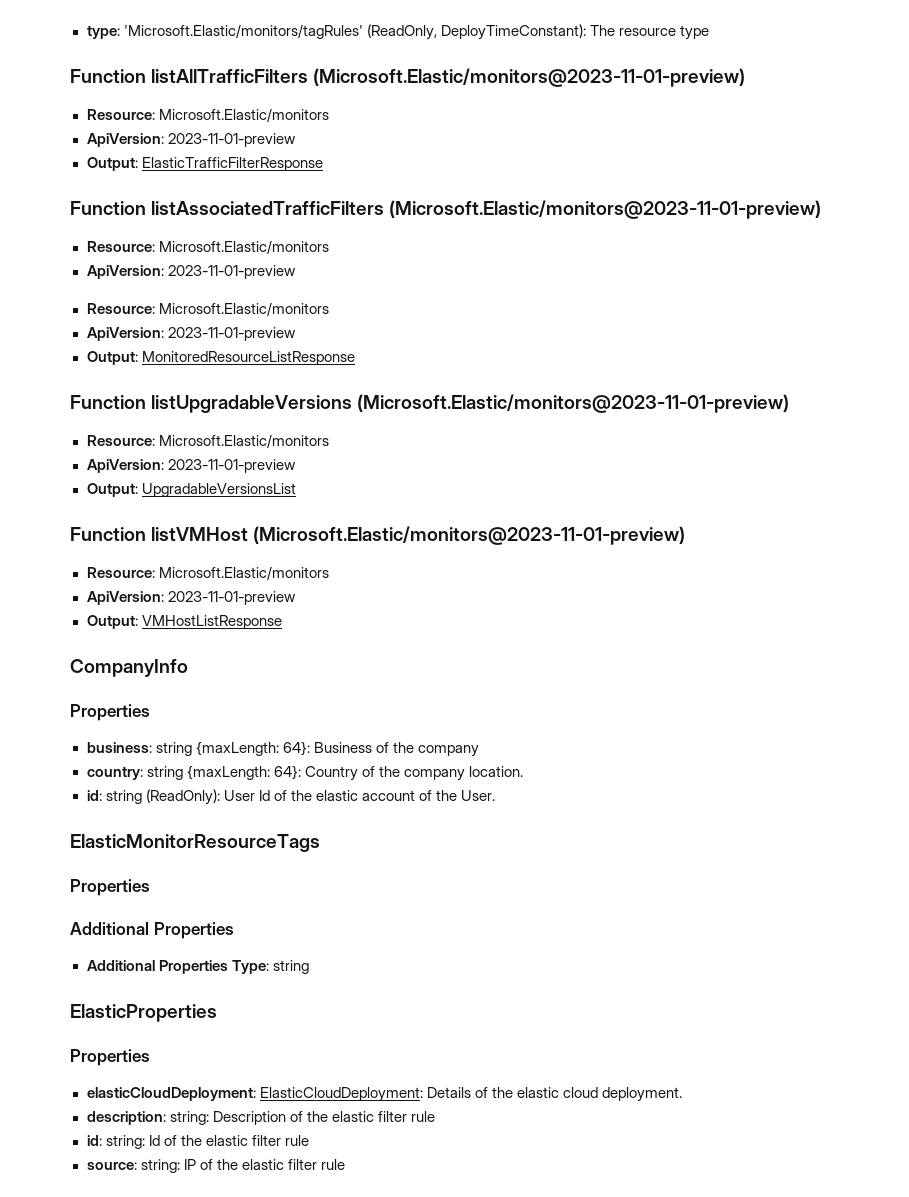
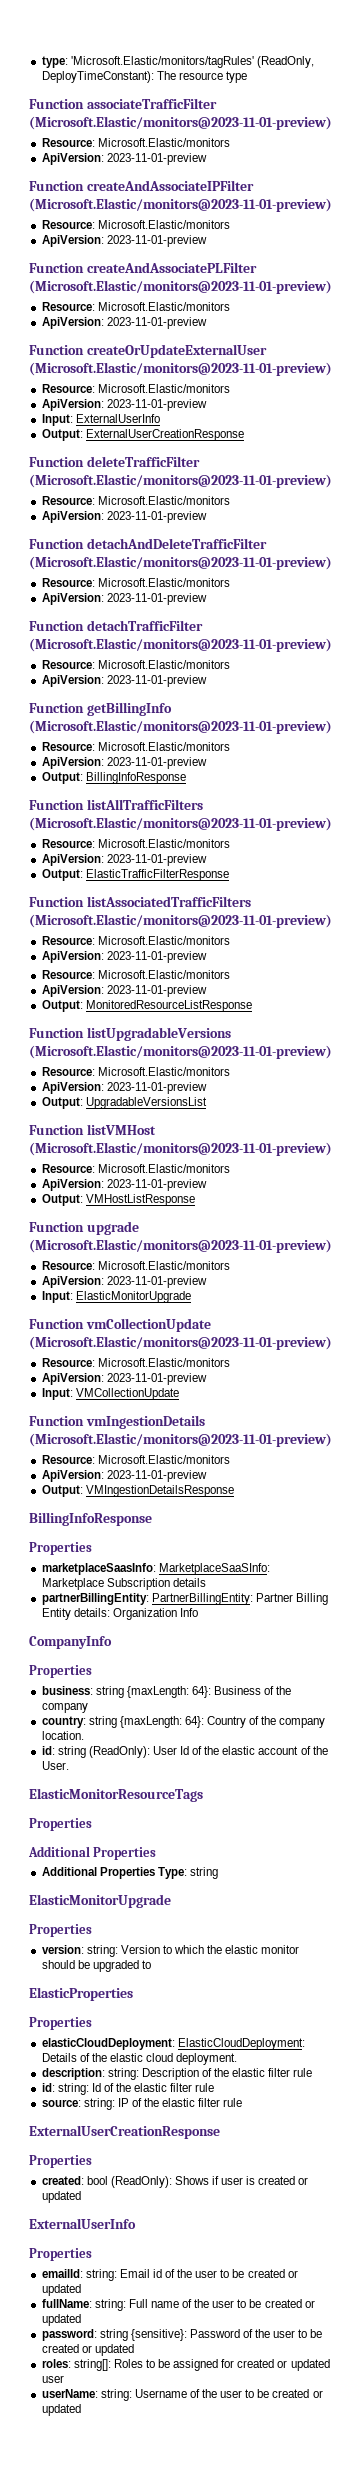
(709, 32) none -> [29,98,217,109] [29,116,332,130] [41,138,230,147] [41,153,207,165] [29,180,254,191] [29,198,332,212] [41,220,230,229] [41,235,207,247] [29,262,257,273] [29,280,332,294] [41,302,230,311] [41,317,207,329] [29,344,267,358] [29,362,332,376] [41,384,230,393] [41,399,207,411] [41,414,160,426] [41,429,244,441] [29,456,200,467] [29,474,332,488] [41,496,230,505] [41,511,207,523] [29,538,267,549] [29,556,332,570] [41,578,230,587] [41,593,207,605] [29,620,203,631] [29,638,332,652] [41,660,230,669] [41,675,207,687] [29,702,172,716] [29,720,332,734] [41,742,230,751] [41,757,207,769] [41,772,186,784] // Function associateTrafficFilter (Microsoft.Elastic/monitors@2023-11-01-preview) // Resource: Microsoft.Elastic/monitors // ApiVersion: 2023-11-01-preview // Function createAndAssociateIPFilter (Microsoft.Elastic/monitors@2023-11-01-preview) // Resource: Microsoft.Elastic/monitors // ApiVersion: 2023-11-01-preview // Function createAndAssociatePLFilter (Microsoft.Elastic/monitors@2023-11-01-preview) // Resource: Microsoft.Elastic/monitors // ApiVersion: 2023-11-01-preview // Function createOrUpdateExternalUser (Microsoft.Elastic/monitors@2023-11-01-preview) // Resource: Microsoft.Elastic/monitors // ApiVersion: 2023-11-01-preview // Input: ExternalUserInfo // Output: ExternalUserCreationResponse // Function deleteTrafficFilter (Microsoft.Elastic/monitors@2023-11-01-preview) // Resource: Microsoft.Elastic/monitors // ApiVersion: 2023-11-01-preview // Function detachAndDeleteTrafficFilter (Microsoft.Elastic/monitors@2023-11-01-preview) // Resource: Microsoft.Elastic/monitors // ApiVersion: 2023-11-01-preview // Function detachTrafficFilter (Microsoft.Elastic/monitors@2023-11-01-preview) // Resource: Microsoft.Elastic/monitors // ApiVersion: 2023-11-01-preview // Function getBillingInfo (Microsoft.Elastic/monitors@2023-11-01-preview) // Resource: Microsoft.Elastic/monitors // ApiVersion: 2023-11-01-preview // Output: BillingInfoResponse
(282, 622) none -> [29,1221,139,1235] [29,1239,332,1253] [41,1261,230,1270] [41,1276,207,1288] [41,1291,191,1303] [29,1318,211,1332] [29,1336,332,1350] [41,1358,230,1367] [41,1373,207,1385] [41,1388,179,1400] [29,1415,205,1429] [29,1433,332,1447] [41,1455,230,1464] [41,1470,207,1482] [41,1485,234,1497] [29,1512,152,1526] [29,1542,92,1555] [41,1563,270,1575] [41,1578,206,1590] [41,1593,328,1605] [41,1608,198,1620] // Function upgrade (Microsoft.Elastic/monitors@2023-11-01-preview) // Resource: Microsoft.Elastic/monitors // ApiVersion: 2023-11-01-preview // Input: ElasticMonitorUpgrade // Function vmCollectionUpdate (Microsoft.Elastic/monitors@2023-11-01-preview) // Resource: Microsoft.Elastic/monitors // ApiVersion: 2023-11-01-preview // Input: VMCollectionUpdate // Function vmIngestionDetails (Microsoft.Elastic/monitors@2023-11-01-preview) // Resource: Microsoft.Elastic/monitors // ApiVersion: 2023-11-01-preview // Output: VMIngestionDetailsResponse // BillingInfoResponse // Properties // marketplaceSaasInfo: MarketplaceSaaSInfo: Marketplace Subscription details // partnerBillingEntity: PartnerBillingEntity: Partner Billing Entity details: Organization Info
(309, 967) none -> [29,1894,171,1908] [29,1924,92,1937] [41,1945,300,1957] [41,1960,151,1972] // ElasticMonitorUpgrade // Properties // version: string: Version to which the elastic monitor should be upgraded to
(345, 1164) none -> [29,2125,220,2139] [29,2155,92,2168] [41,2176,309,2188] [41,2191,81,2203] [29,2218,136,2229] [29,2248,92,2261] [41,2269,298,2281] [41,2284,81,2296] [41,2299,315,2311] [41,2314,81,2326] [41,2329,323,2341] [41,2344,134,2356] [41,2359,330,2371] [41,2375,64,2383] [41,2389,323,2401] [41,2404,81,2416] // ExternalUserCreationResponse // Properties // created: bool (ReadOnly): Shows if user is created or updated // ExternalUserInfo // Properties // emailId: string: Email id of the user to be created or updated // fullName: string: Full name of the user to be created or updated // password: string {sensitive}: Password of the user to be created or updated // roles: string[]: Roles to be assigned for created or updated user // userName: string: Username of the user to be created or updated

